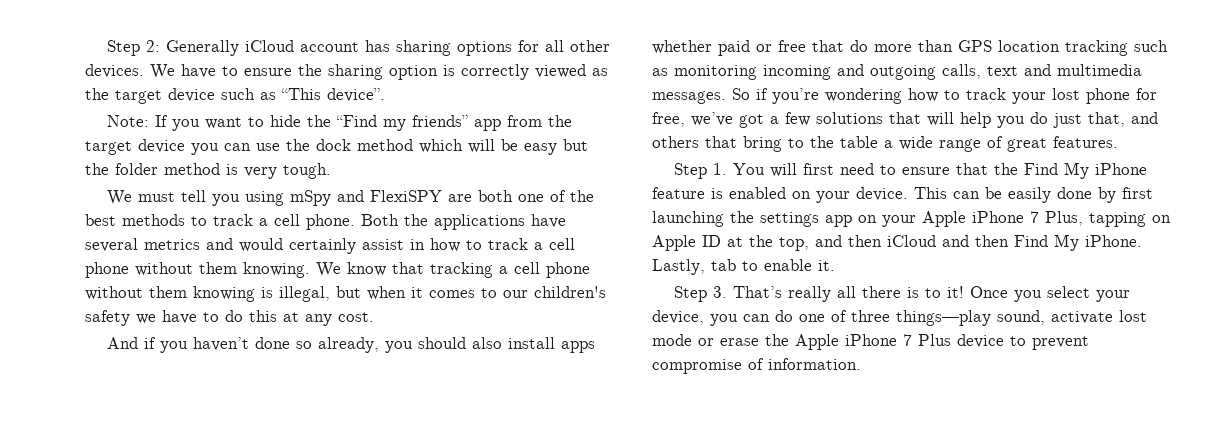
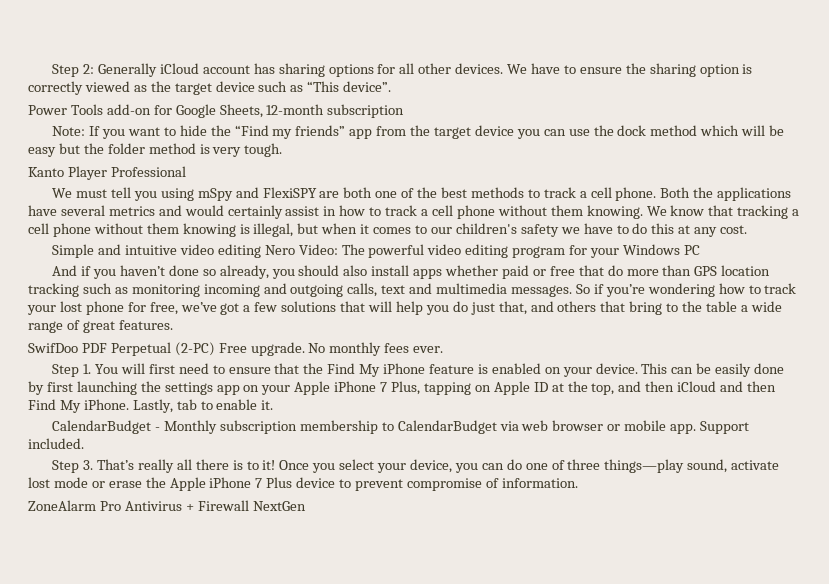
(385, 95) none -> [28,104,405,118] // Power Tools add-on for Google Sheets, 12-month subscription
(331, 171) none -> [28,166,186,180] // Kanto Player Professional
(374, 317) none -> [52,244,700,258] // Simple and intuitive video editing Nero Video: The powerful video editing program for your Windows PC
(1118, 142) none -> [28,342,444,356] // SwifDoo PDF Perpetual (2-PC) Free upgrade. No monthly fees ever.
(835, 265) none -> [52,420,749,434] [28,438,84,449] // CalendarBudget - Monthly subscription membership to CalendarBudget via web browser or mobile app. Support included.
(861, 364) none -> [28,500,306,511] // ZoneAlarm Pro Antivirus + Firewall NextGen

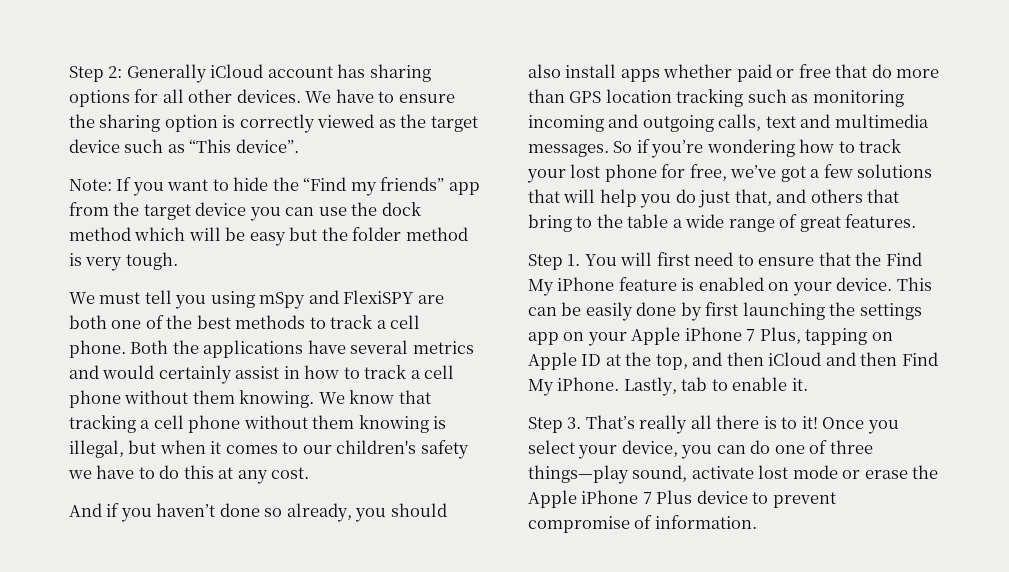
[28,104,405,118] // Power Tools add-on for Google Sheets, 12-month subscription -> (299, 146) none
[28,166,186,180] // Kanto Player Professional -> (178, 261) none
[52,244,700,258] // Simple and intuitive video editing Nero Video: The powerful video editing program for your Windows PC -> (310, 473) none
[28,342,444,356] // SwifDoo PDF Perpetual (2-PC) Free upgrade. No monthly fees ever. -> (917, 221) none
[52,420,749,434] [28,438,84,449] // CalendarBudget - Monthly subscription membership to CalendarBudget via web browser or mobile app. Support included. -> (808, 384) none
[28,500,306,511] // ZoneAlarm Pro Antivirus + Firewall NextGen -> (757, 522) none

